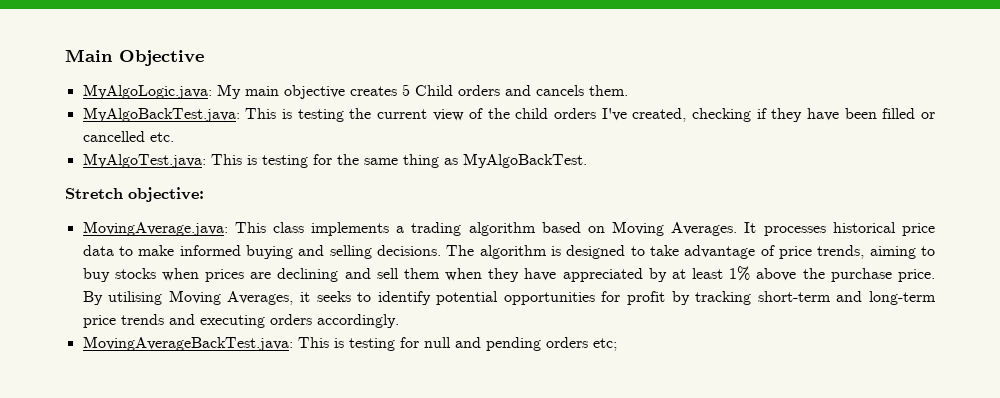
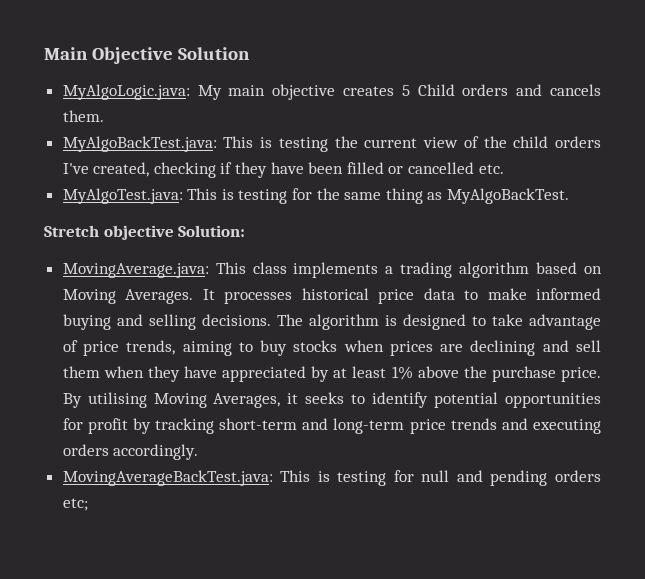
(204, 58) none -> [177,47,250,60] Solution
[128,187,204,202] objective: -> [103,225,246,240] objective Solution:

